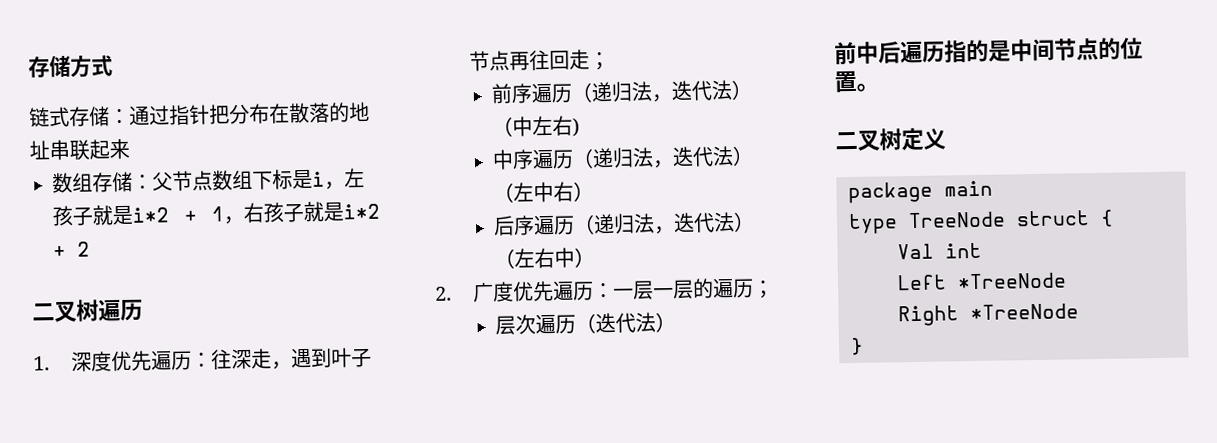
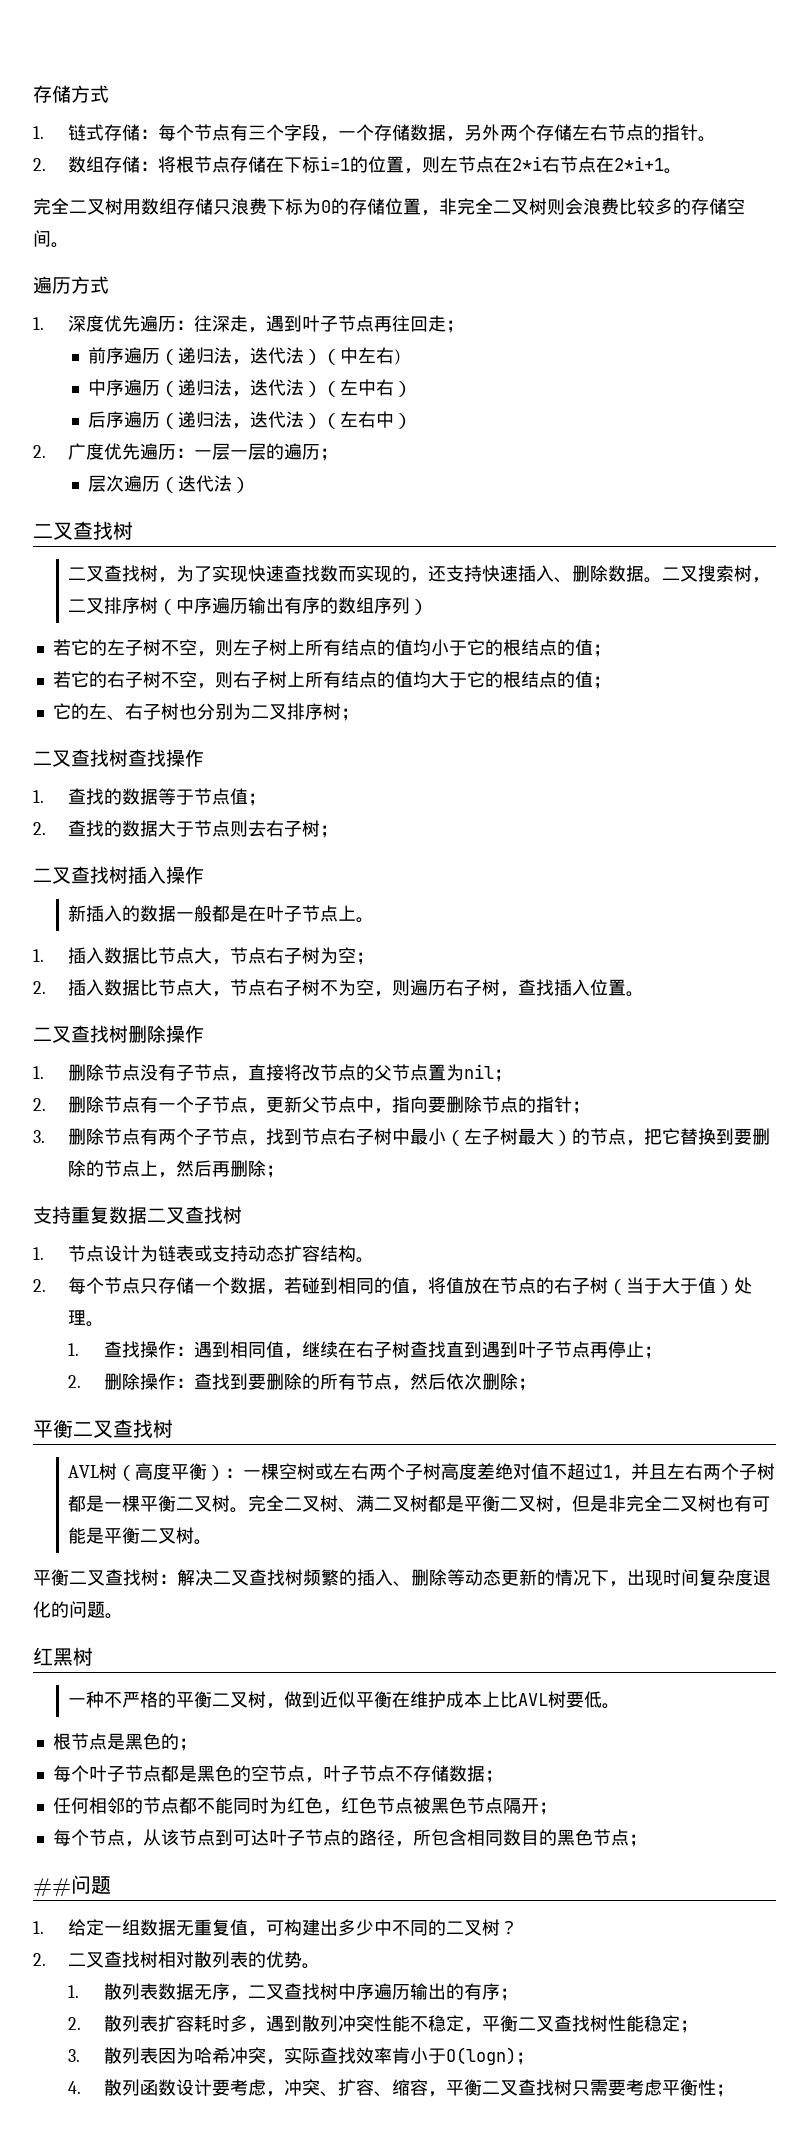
(113, 66) none -> [33,126,44,139] 1.
[129,101,370,126] [29,138,130,161] [52,168,365,194] [52,201,380,227] [53,241,90,258] [32,299,143,323] 通过指针把分布在散落的地址串联起来 // 数组存储：父节点数组下标是i，左孩子就是i*2 + 1，右孩子就是i*2 + 2 // 二叉树遍历 -> [158,124,717,142] [33,156,683,174] [33,198,745,216] [33,230,69,248] [33,276,109,294] 每个节点有三个字段，一个存储数据，另外两个存储左右节点的指针。 // 2.数组存储：将根节点存储在下标i=1的位置，则左节点在2*i右节点在2*i+1。 // 完全二叉树用数组存储只浪费下标为0的存储位置，非完全二叉树则会浪费比较多的存储空间。 // 遍历方式
[834,37,1143,65] [834,70,879,93] [835,127,946,151] [848,180,993,204] [848,209,1114,235] [897,242,982,260] [897,272,1067,291] [898,303,1079,327] [850,337,864,356] 前中后遍历指的是中间节点的位置。 // 二叉树定义 // package main // type TreeNode struct { // Val int // Left *TreeNode // Right *TreeNode // } -> [33,521,133,540] [68,565,771,583] [68,597,429,615] [52,639,611,657] [52,671,611,689] [52,703,359,721] [33,749,204,767] [33,788,267,806] [33,820,339,838] [33,866,204,884] [68,905,375,923] [33,947,375,965] [33,979,645,997] [33,1025,204,1043] [33,1064,513,1082] [33,1096,591,1114] [33,1128,771,1146] [68,1160,285,1178] [33,1206,242,1224] [33,1245,375,1263] [33,1277,753,1295] [68,1310,105,1327] [68,1341,662,1359] [68,1373,536,1391] [33,1419,173,1438] [68,1463,776,1481] [68,1495,771,1513] [68,1527,213,1545] [33,1569,771,1587] [33,1601,123,1619] [33,1647,93,1666] [68,1691,621,1709] [52,1733,197,1751] [52,1765,503,1783] [52,1797,557,1815] [52,1829,647,1847] [33,1875,111,1897] [33,1919,519,1937] [33,1951,321,1969] [68,1983,518,2001] [68,2015,698,2033] [68,2047,534,2065] [68,2079,734,2097] 二叉查找树 // 二叉查找树，为了实现快速查找数而实现的，还支持快速插入、删除数据。二叉搜索树，二叉排序树（中序遍历输出有序的数组序列） // 若它的左子树不空，则左子树上所有结点的值均小于它的根结点的值； // 若它的右子树不空，则右子树上所有结点的值均大于它的根结点的值； // 它的左、右子树也分别为二叉排序树； // 二叉查找树查找操作 // 1.查找的数据等于节点值； // 2.查找的数据大于节点则去右子树； // 二叉查找树插入操作 // 新插入的数据一般都是在叶子节点上。 // 1.插入数据比节点大，节点右子树为空； // 2.插入数据比节点大，节点右子树不为空，则遍历右子树，查找插入位置。 // 二叉查找树删除操作 // 1.删除节点没有子节点，直接将改节点的父节点置为nil； // 2.删除节点有一个子节点，更新父节点中，指向要删除节点的指针； // 3.删除节点有两个子节点，找到节点右子树中最小（左子树最大）的节点，把它替换到要删除的节点上，然后再删除； // 支持重复数据二叉查找树 // 1.节点设计为链表或支持动态扩容结构。 // 2.每个节点只存储一个数据，若碰到相同的值，将值放在节点的右子树（当于大于值）处理。 // 1.查找操作：遇到相同值，继续在右子树查找直到遇到叶子节点再停止； // 2.删除操作：查找到要删除的所有节点，然后依次删除； // 平衡二叉查找树 // AVL树（高度平衡）：一棵空树或左右两个子树高度差绝对值不超过1，并且左右两个子树都是一棵平衡二叉树。完全二叉树、满二叉树都是平衡二叉树，但是非完全二叉树也有可能是平衡二叉树。 // 平衡二叉查找树：解决二叉查找树频繁的插入、删除等动态更新的情况下，出现时间复杂度退化的问题。 // 红黑树 // 一种不严格的平衡二叉树，做到近似平衡在维护成本上比AVL树要低。 // 根节点是黑色的； // 每个叶子节点都是黑色的空节点，叶子节点不存储数据； // 任何相邻的节点都不能同时为红色，红色节点被黑色节点隔开； // 每个节点，从该节点到可达叶子节点的路径，所包含相同数目的黑色节点； // ##问题 // 1.给定一组数据无重复值，可构建出多少中不同的二叉树？ // 2.二叉查找树相对散列表的优势。 // 1.散列表数据无序，二叉查找树中序遍历输出的有序； // 2.散列表扩容耗时多，遇到散列冲突性能不稳定，平衡二叉查找树性能稳定； // 3.散列表因为哈希冲突，实际查找效率肯小于O(logn)； // 4.散列函数设计要考虑，冲突、扩容、缩容，平衡二叉查找树只需要考虑平衡性；

